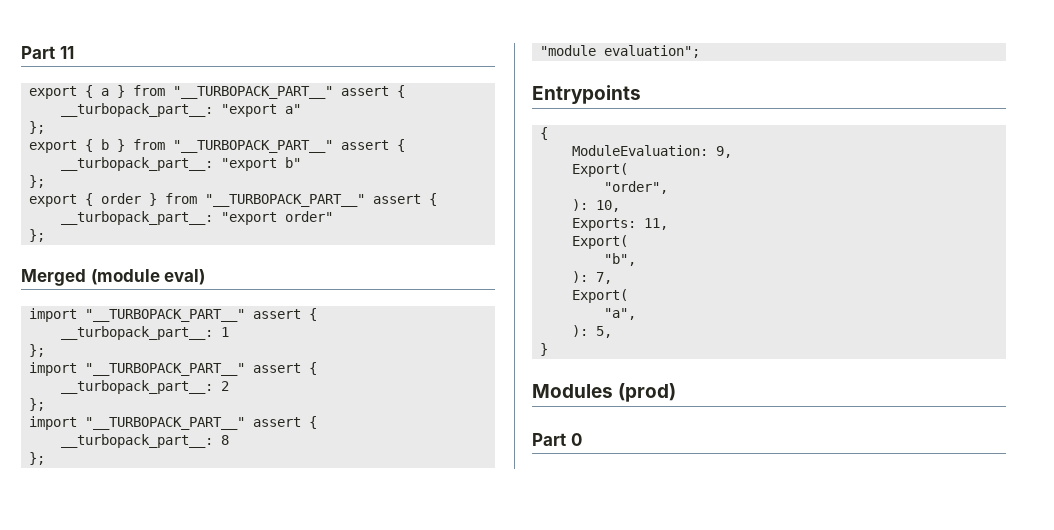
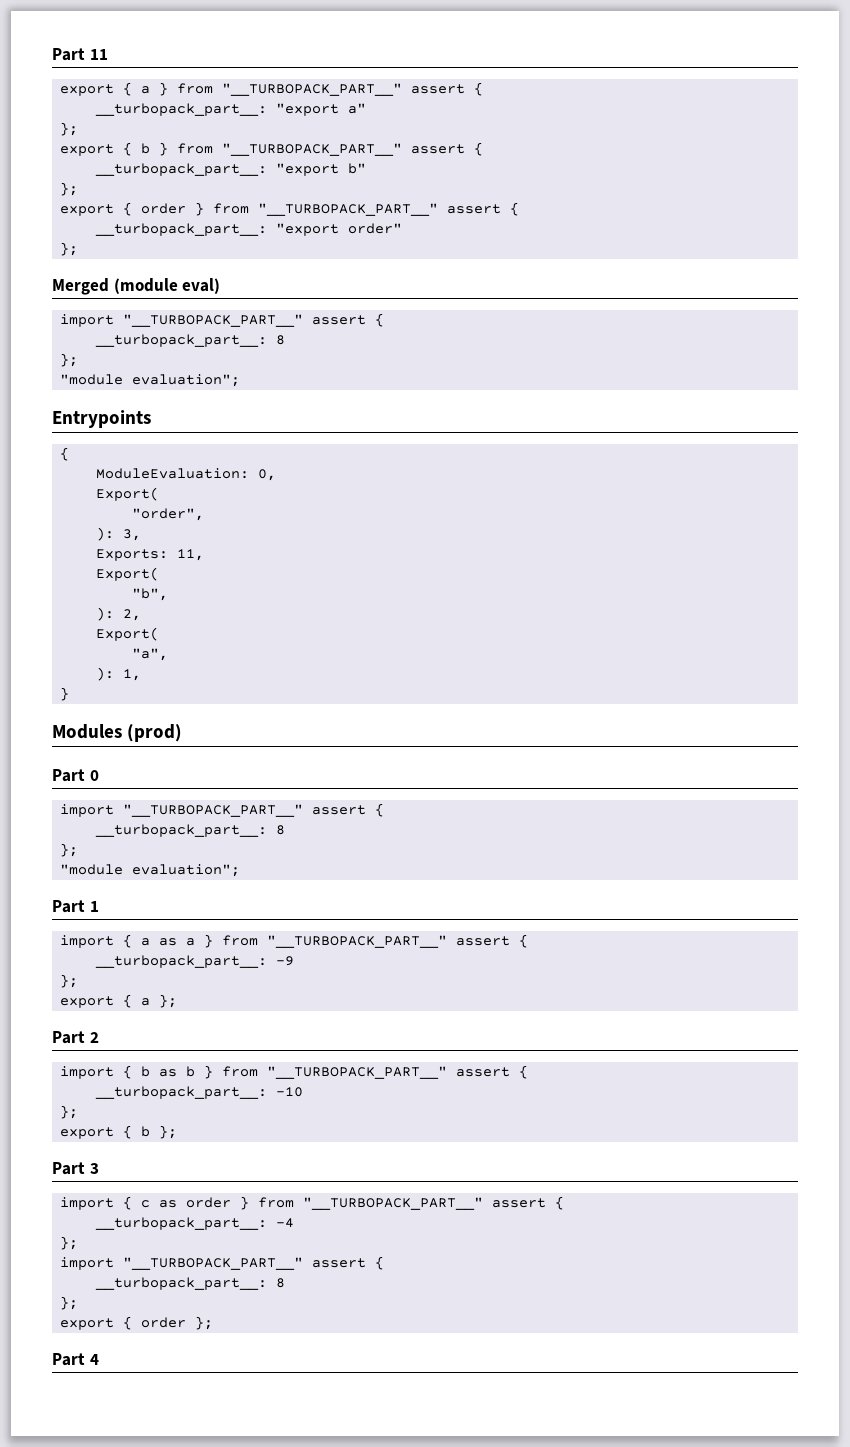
[221,327,230,337] [29,344,46,357] [29,362,318,376] [61,380,230,394] [29,398,46,411] [29,416,318,430] [61,434,230,448] [29,452,46,465] [540,45,701,58] [532,85,641,104] [540,127,549,140] [572,145,733,158] [572,163,629,177] [604,181,669,194] [572,199,621,212] [572,218,669,231] [572,235,629,249] [604,253,637,266] [572,271,613,284] [572,289,629,303] [604,308,637,320] [572,325,613,338] [540,343,549,356] [532,383,677,402] [532,433,582,446] 1 // }; // import "__TURBOPACK_PART__" assert { // __turbopack_part__: 2 // }; // import "__TURBOPACK_PART__" assert { // __turbopack_part__: 8 // }; // "module evaluation"; // Entrypoints // { // ModuleEvaluation: 9, // Export( // "order", // ): 10, // Exports: 11, // Export( // "b", // ): 7, // Export( // "a", // ): 5, // } // Modules (prod) // Part 0 -> [275,335,285,345] [59,353,78,367] [59,374,240,387] [52,410,151,428] [59,447,69,461] [95,468,276,481] [95,487,159,501] [131,508,204,521] [95,527,141,541] [95,549,204,561] [95,567,159,581] [131,588,168,601] [95,607,141,621] [95,627,159,641] [131,648,168,661] [95,667,141,681] [59,687,69,701] [52,724,183,742] [52,769,99,782] [59,803,384,817] [94,824,285,837] [59,843,78,857] [59,864,240,877] [52,900,99,913] [59,934,528,948] [94,955,294,968] [59,974,78,988] [59,994,177,1008] [52,1031,99,1044] [59,1065,528,1079] [94,1086,303,1099] [59,1105,78,1119] [59,1125,177,1139] [52,1162,99,1175] [59,1196,564,1210] [94,1217,294,1230] [59,1236,78,1250] [59,1256,384,1270] [94,1277,285,1290] [59,1296,78,1310] [59,1316,213,1330] [52,1353,99,1366] 8 // }; // "module evaluation"; // Entrypoints // { // ModuleEvaluation: 0, // Export( // "order", // ): 3, // Exports: 11, // Export( // "b", // ): 2, // Export( // "a", // ): 1, // } // Modules (prod) // Part 0 // import "__TURBOPACK_PART__" assert { // __turbopack_part__: 8 // }; // "module evaluation"; // Part 1 // import { a as a } from "__TURBOPACK_PART__" assert { // __turbopack_part__: -9 // }; // export { a }; // Part 2 // import { b as b } from "__TURBOPACK_PART__" assert { // __turbopack_part__: -10 // }; // export { b }; // Part 3 // import { c as order } from "__TURBOPACK_PART__" assert { // __turbopack_part__: -4 // }; // import "__TURBOPACK_PART__" assert { // __turbopack_part__: 8 // }; // export { order }; // Part 4

